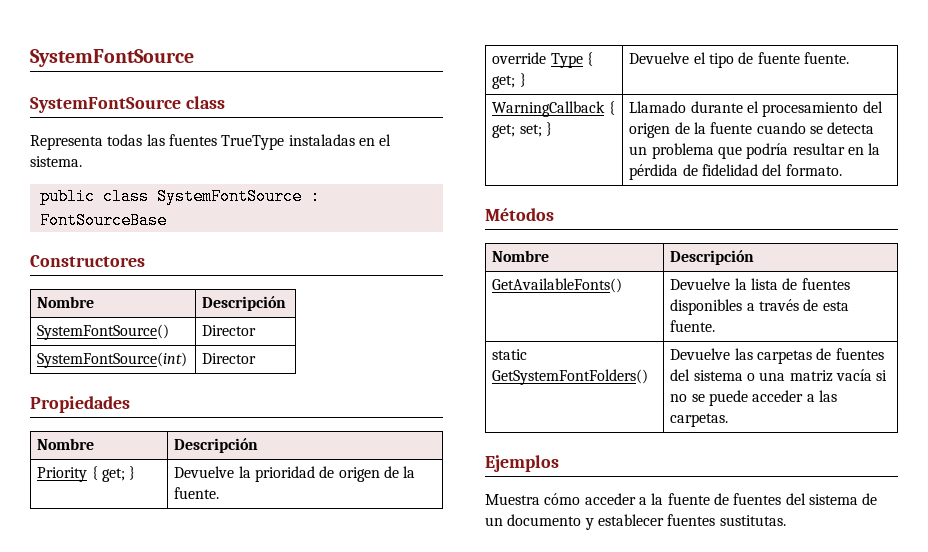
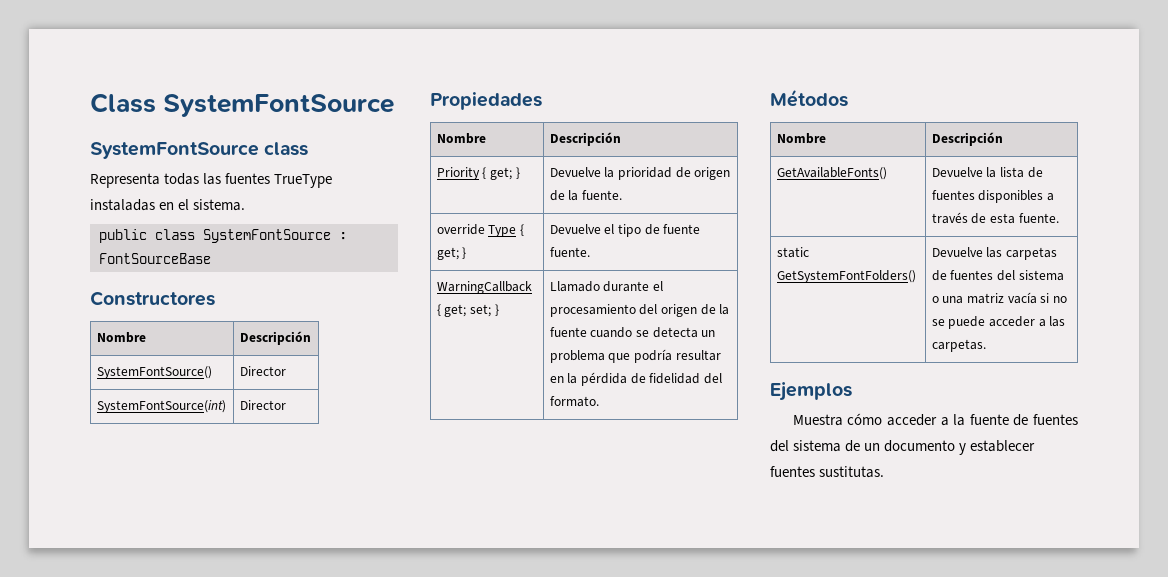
(30, 58) none -> [90,93,156,113] Class

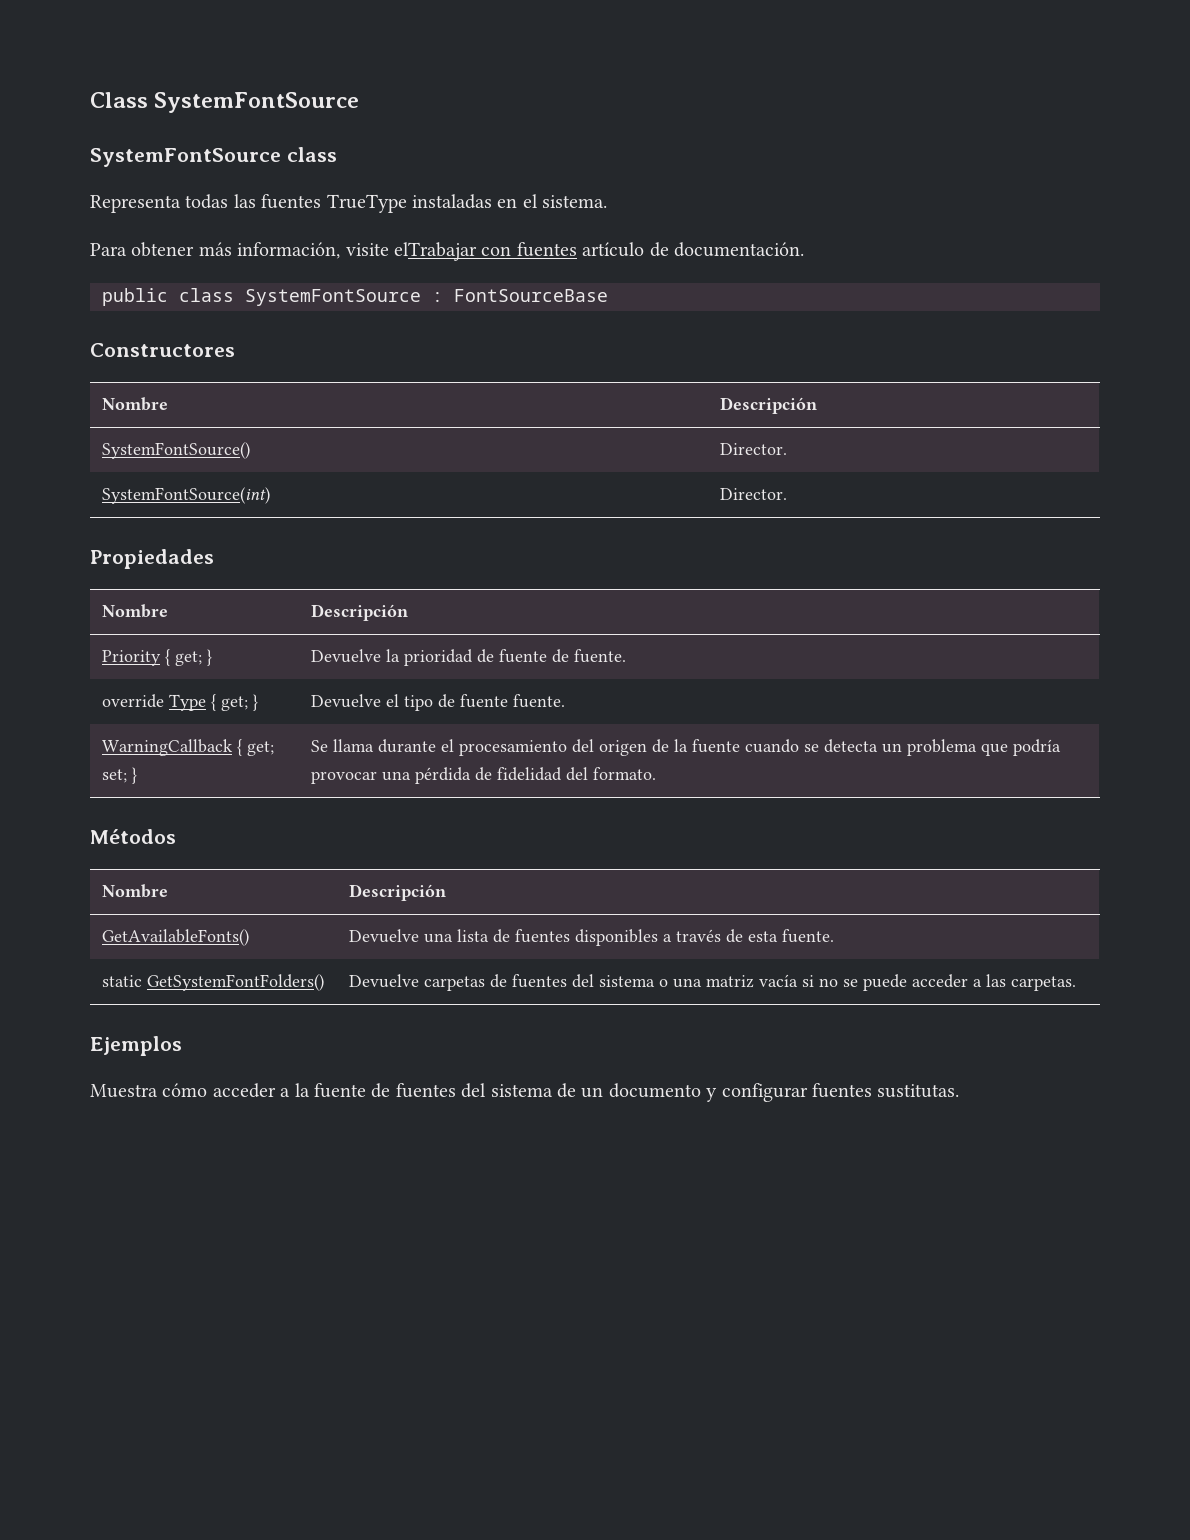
(246, 205) none -> [90,242,804,261] // Para obtener más información, visite elTrabajar con fuentes artículo de documentación.
[239,366,286,376] Director -> [720,443,788,455] Director.
[239,400,286,410] Director -> [720,488,788,500] Director.
[694,167,731,180] [549,190,579,201] origen de la -> [499,649,570,663] fuente de
[549,281,600,292] Llamado -> [311,739,375,752] Se llama
[675,350,721,361] [549,373,578,384] resultar en la -> [311,771,412,784] provocar una
[986,167,997,178] la -> [424,933,454,943] una
[986,247,1003,258] las -> (420, 981) none
[970,440,1036,452] establecer -> [721,1083,808,1102] configurar

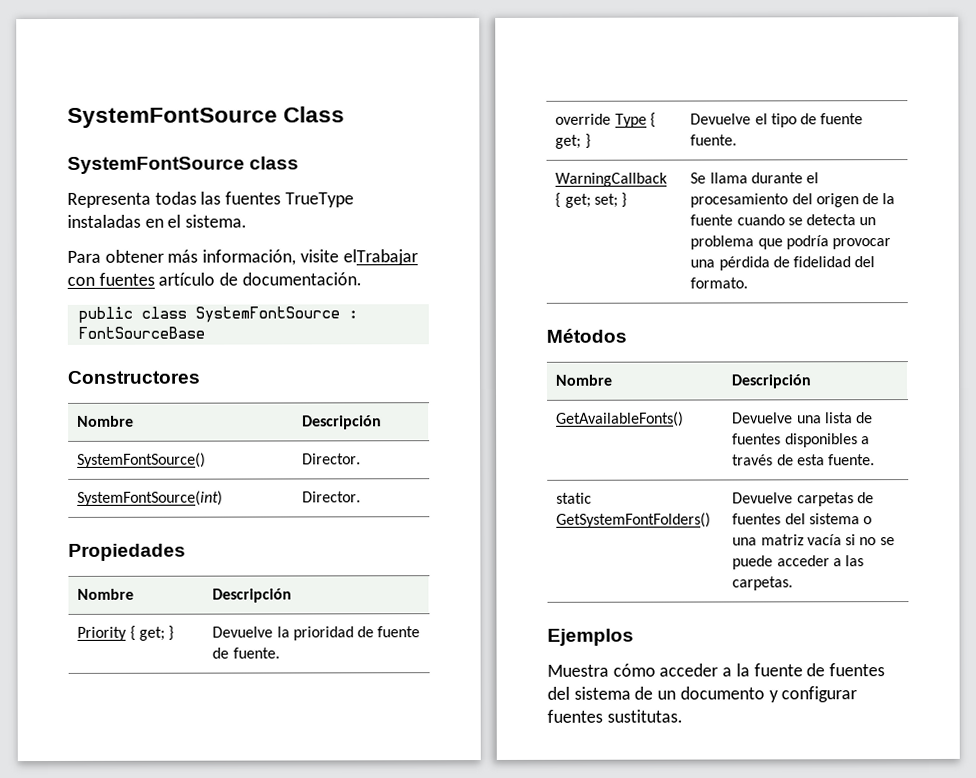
(90, 100) none -> [67,107,278,128] SystemFontSource
[154,92,360,113] SystemFontSource -> (346, 114) none

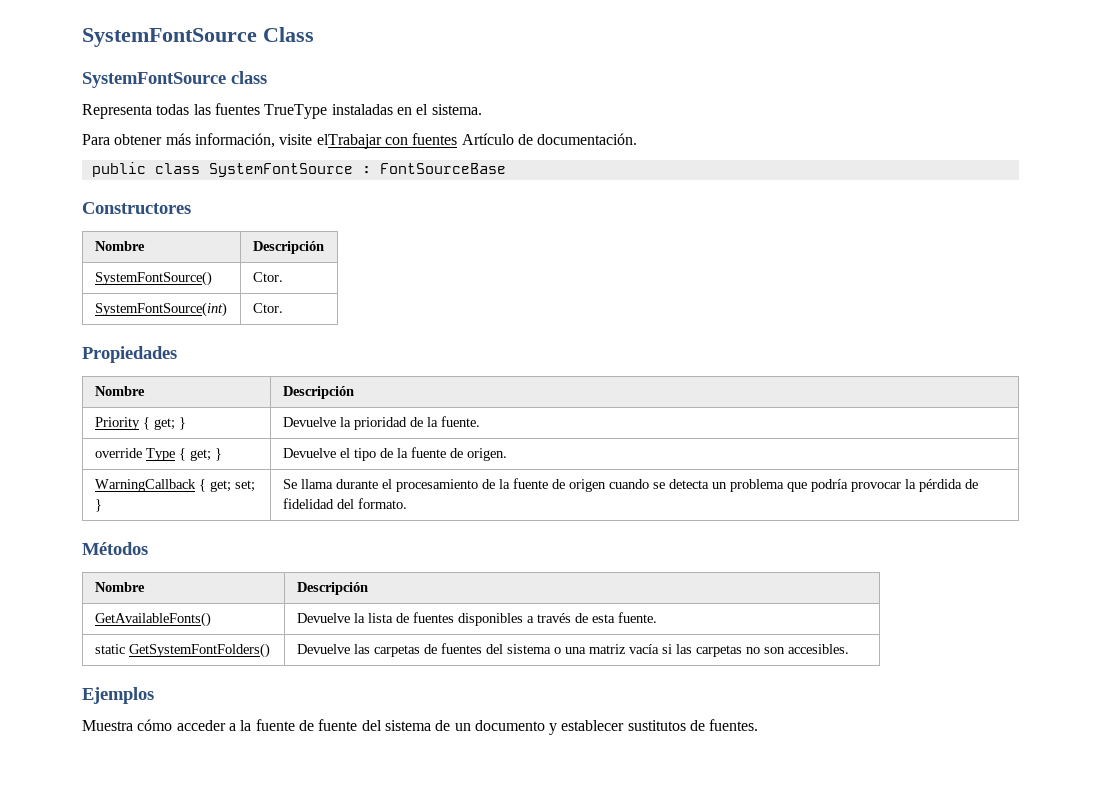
[158,272,216,286] artículo -> [461,133,514,145] Artículo
[302,453,362,465] Director. -> [252,272,283,282] Ctor.
[302,491,362,503] Director. -> [252,303,283,313] Ctor.
[377,626,421,638] [212,647,230,659] fuente de -> [426,417,438,427] la
[820,113,864,125] [690,134,738,146] fuente fuente. -> [396,447,507,461] la fuente de origen.
[791,193,896,208] [690,214,734,226] del origen de la fuente -> [481,478,606,492] de la fuente de origen
[690,259,716,268] una -> [904,479,916,489] la
[796,415,822,424] una -> [353,613,365,623] la
(794, 498) none -> [353,644,370,654] las
[859,537,895,546] [732,555,865,570] [732,576,794,591] no se puede acceder a las carpetas. -> [675,644,849,657] las carpetas no son accesibles.
[829,663,886,677] fuentes -> [318,719,358,731] fuente
[781,686,858,703] [547,709,683,723] configurar fuentes sustitutas. -> [561,719,759,731] establecer sustitutos de fuentes.

